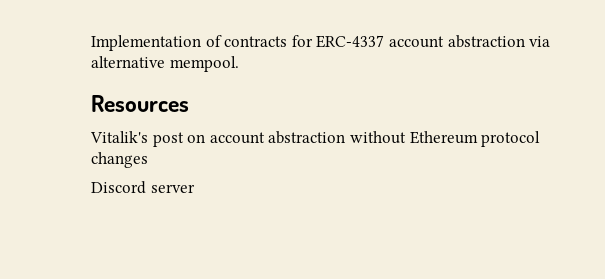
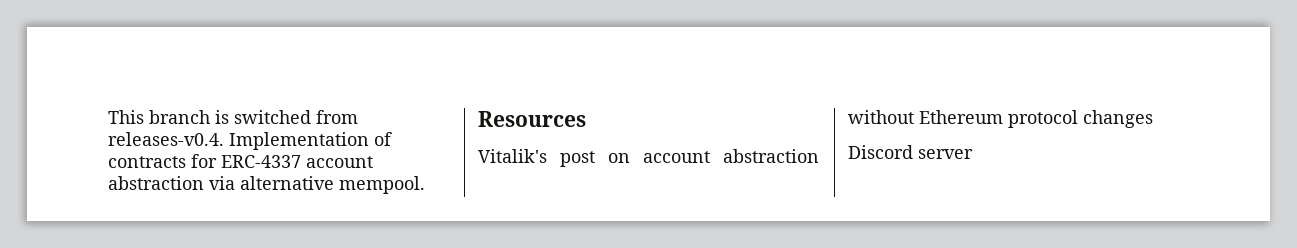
(91, 43) none -> [108,110,358,124] [108,132,224,146] This branch is switched from releases-v0.4.

